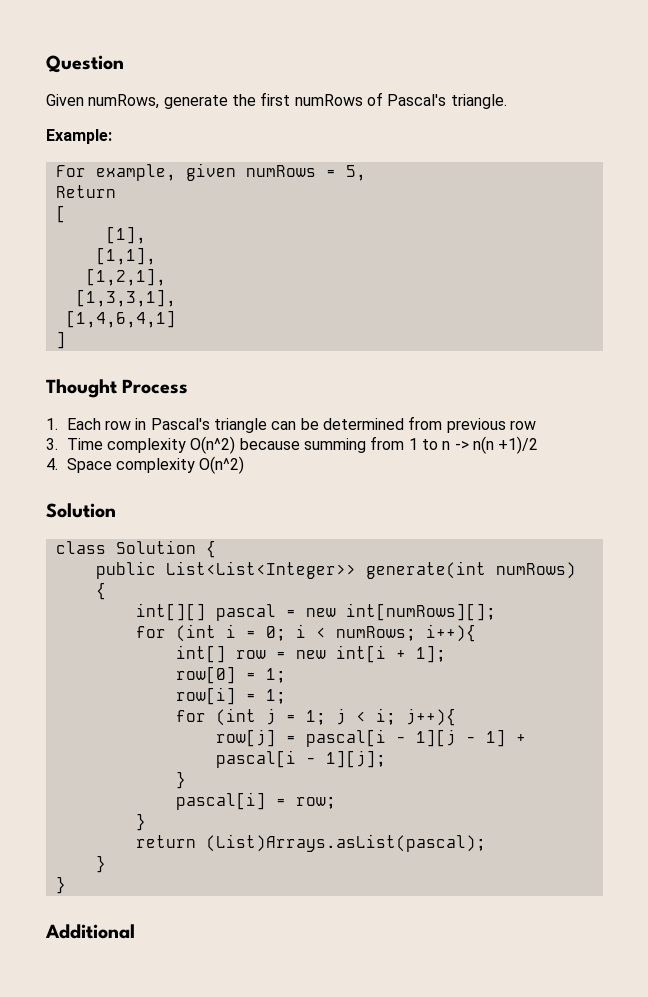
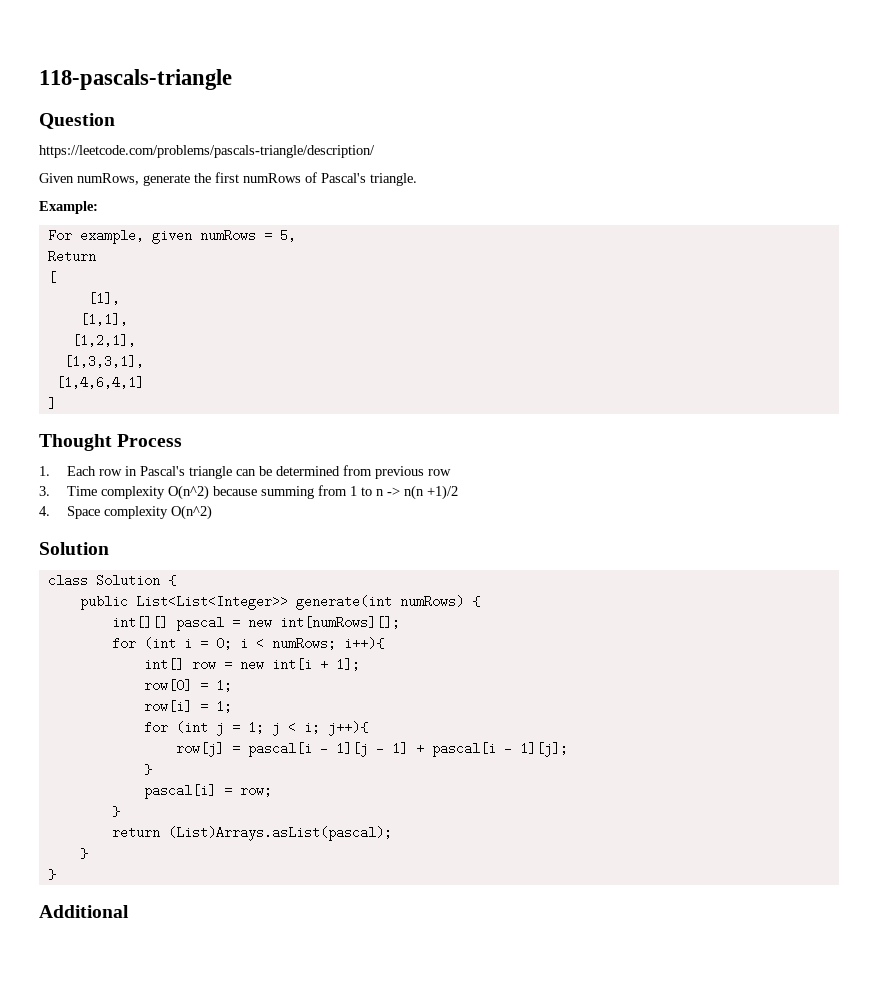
(46, 64) none -> [39,69,232,90] 118-pascals-triangle //
(124, 64) none -> [39,145,375,158] // https://leetcode.com/problems/pascals-triangle/description/

